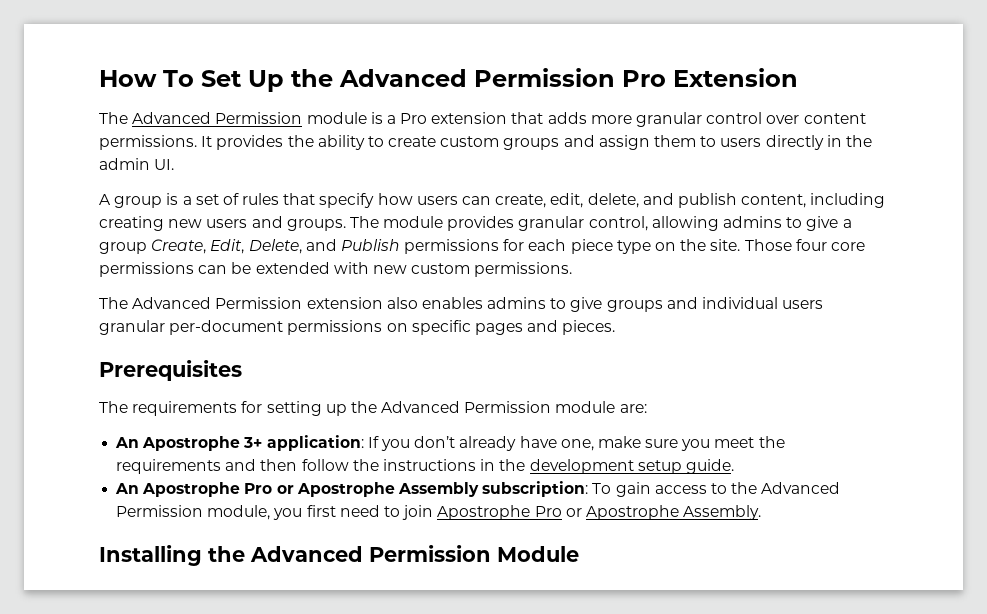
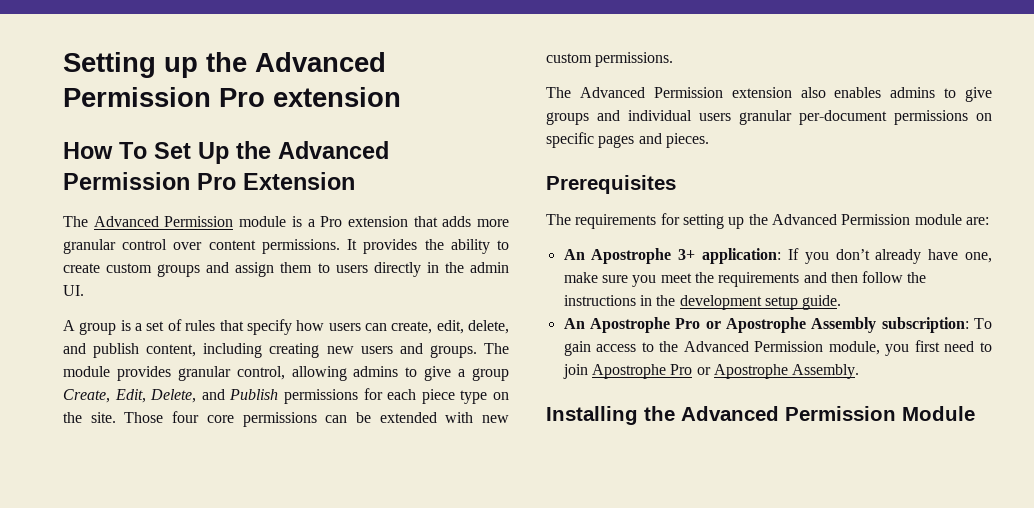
(99, 78) none -> [63,52,386,78] [63,87,401,107] Setting up the Advanced Permission Pro extension //

